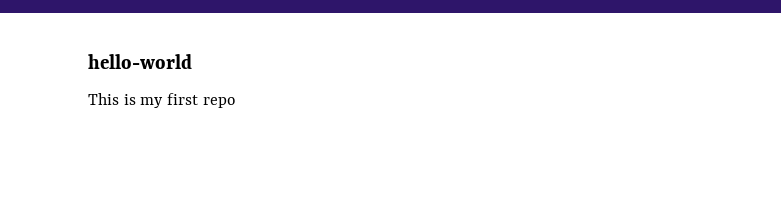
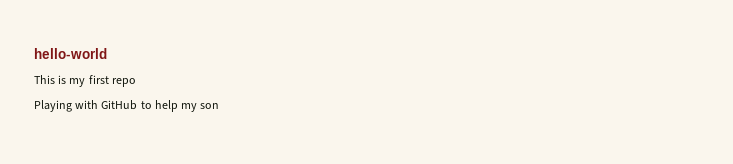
(235, 102) none -> [34,100,220,112] // Playing with GitHub to help my son

